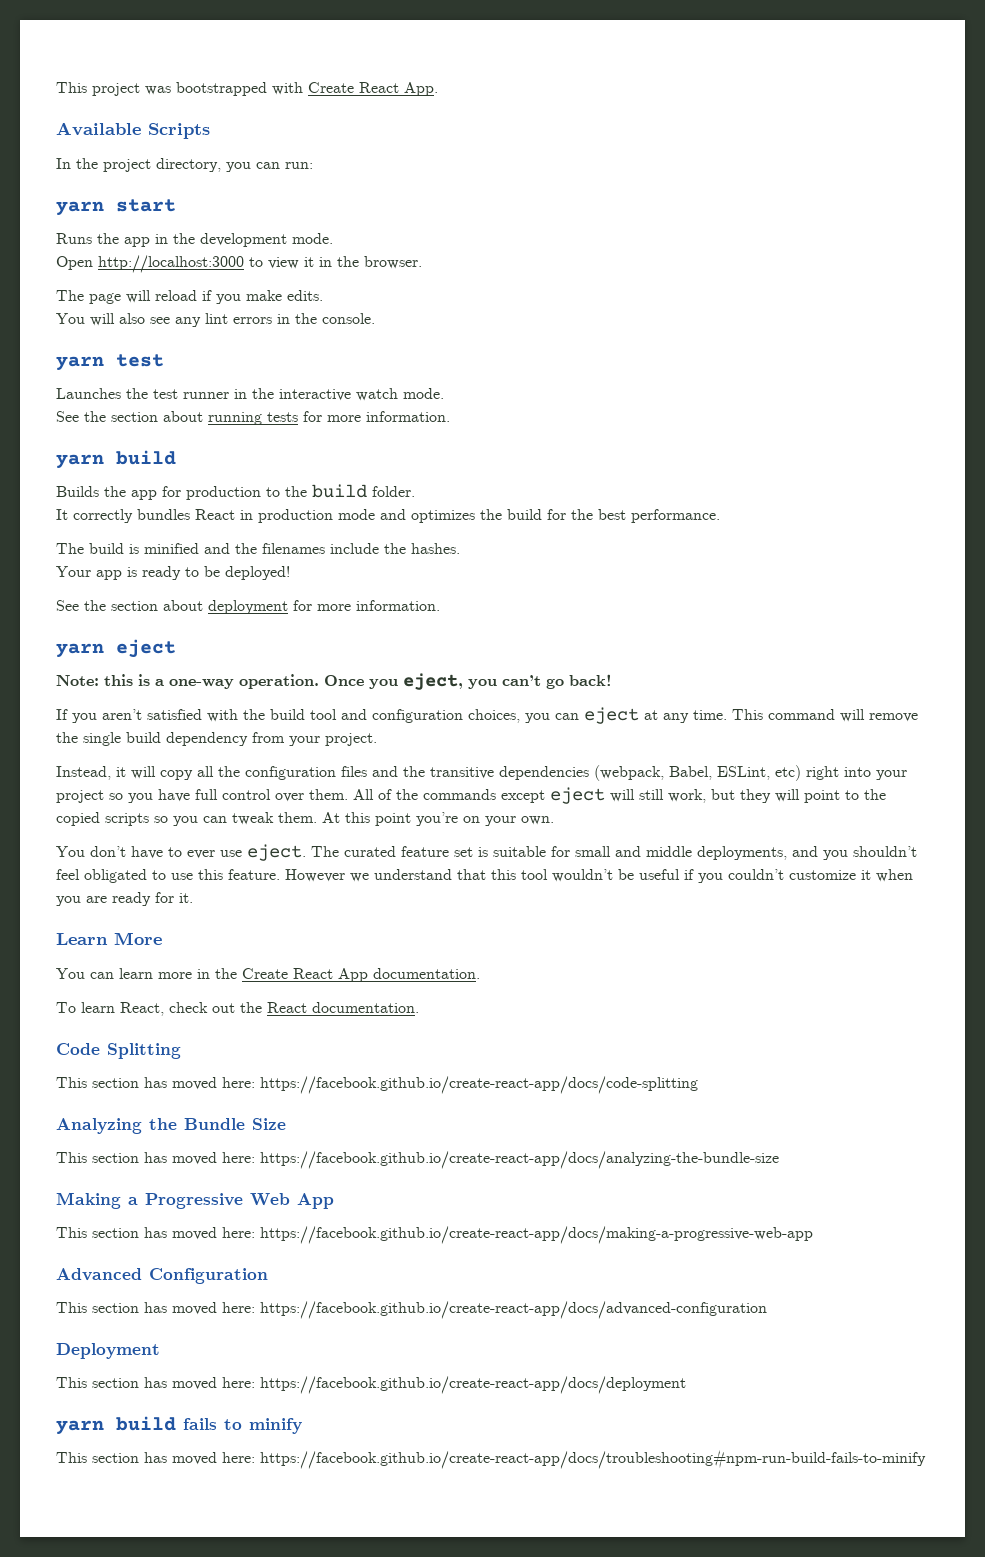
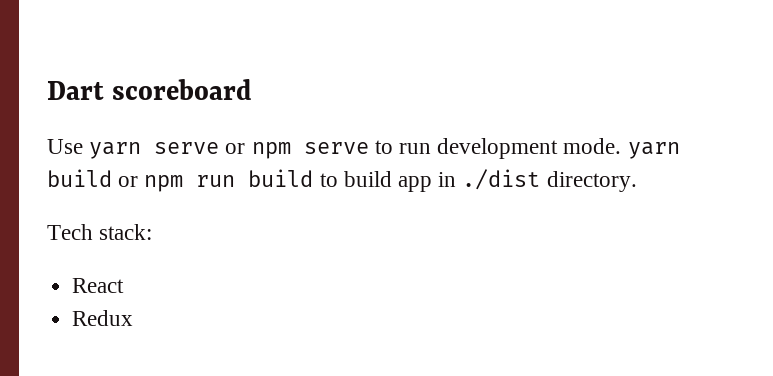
[56,82,438,96] [56,122,210,139] [56,158,313,172] [56,199,176,216] [56,233,333,247] [56,255,422,273] [56,290,323,304] [56,313,375,327] [56,354,164,371] [56,388,444,401] [56,411,450,425] [56,450,176,469] [56,484,415,500] [56,509,720,523] [56,543,460,554] [56,566,290,580] [56,600,440,614] [56,639,176,658] [56,673,612,690] [56,707,918,724] [56,732,377,746] [56,765,907,781] [56,787,886,804] [56,812,554,826] [56,844,917,861] [56,869,913,883] [56,892,193,906] [56,932,162,945] [56,968,480,982] [56,1002,419,1016] [56,1043,181,1059] [56,1076,698,1094] [56,1118,286,1134] [56,1151,779,1169] [56,1192,334,1209] [56,1226,813,1244] [56,1268,268,1284] [56,1301,767,1319] [56,1343,160,1359] [56,1376,686,1394] [56,1416,302,1435] [56,1449,926,1469] This project was bootstrapped with Create React App. // Available Scripts // In the project directory, you can run: // yarn start // Runs the app in the development mode. // Open http://localhost:3000 to view it in the browser. // The page will reload if you make edits. // You will also see any lint errors in the console. // yarn test // Launches the test runner in the interactive watch mode. // See the section about running tests for more information. // yarn build // Builds the app for production to the build folder. // It correctly bundles React in production mode and optimizes the build for the best performance. // The build is minified and the filenames include the hashes. // Your app is ready to be deployed! // See the section about deployment for more information. // yarn eject // Note: this is a one-way operation. Once you eject, you can’t go back! // If you aren’t satisfied with the build tool and configuration choices, you can eject at any time. This command will remove the single build dependency from your project. // Instead, it will copy all the configuration files and the transitive dependencies (webpack, Babel, ESLint, etc) right into your project so you have full control over them. All of the commands except eject will still work, but they will point to the copied scripts so you can tweak them. At this point you’re on your own. // You don’t have to ever use eject. The curated feature set is suitable for small and middle deployments, and you shouldn’t feel obligated to use this feature. However we understand that this tool wouldn’t be useful if you couldn’t customize it when you are ready for it. // Learn More // You can learn more in the Create React App documentation. // To learn React, check out the React documentation. // Code Splitting // This section has moved here: https://facebook.github.io/create-react-app/docs/code-splitting // Analyzing the Bundle Size // This section has moved here: https://facebook.github.io/create-react-app/docs/analyzing-the-bundle-size // Making a Progressive Web App // This section has moved here: https://facebook.github.io/create-react-app/docs/making-a-progressive-web-app // Advanced Configuration // This section has moved here: https://facebook.github.io/create-react-app/docs/advanced-configuration // Deployment // This section has moved here: https://facebook.github.io/create-react-app/docs/deployment // yarn build fails to minify // This section has moved here: https://facebook.github.io/create-react-app/docs/troubleshooting#npm-run-build-fails-to-minify -> [47,79,253,100] [47,138,680,159] [47,169,637,192] [47,224,153,240] [72,278,125,293] [72,310,134,326] Dart scoreboard // Use yarn serve or npm serve to run development mode. yarn build or npm run build to build app in ./dist directory. // Tech stack: // React // Redux

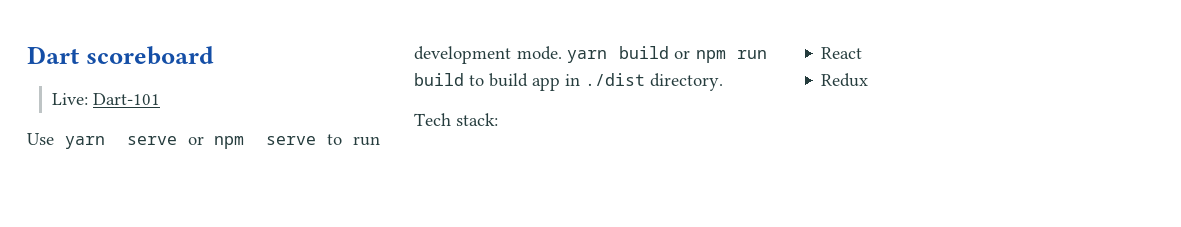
(253, 89) none -> [52,93,161,105] // Live: Dart-101

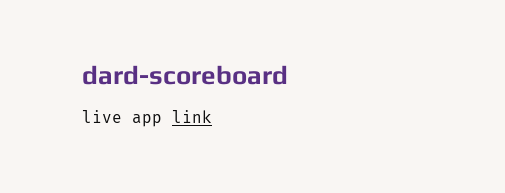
[27,46,215,65] [52,93,161,105] [27,133,380,149] [414,46,767,64] [414,73,723,91] [414,113,498,126] [821,47,863,59] [821,73,869,87] Dart scoreboard // Live: Dart-101 // Use yarn serve or npm serve to run development mode. yarn build or npm run build to build app in ./dist directory. // Tech stack: // React // Redux -> [82,65,288,85] [82,110,212,127] dard-scoreboard // live app link

